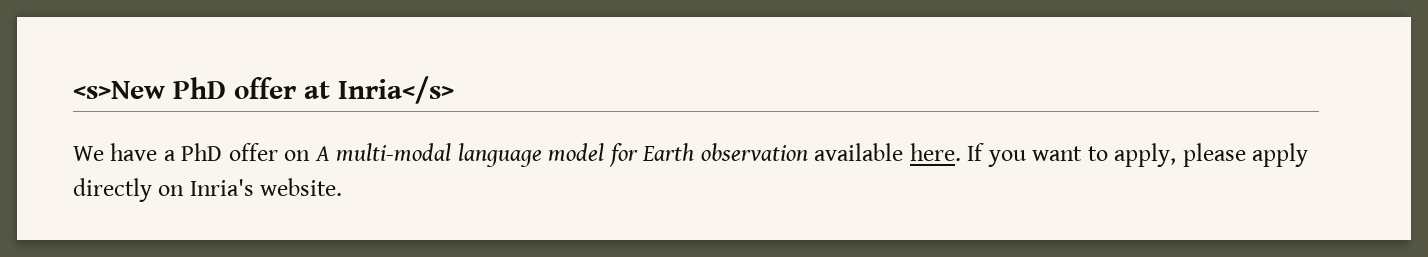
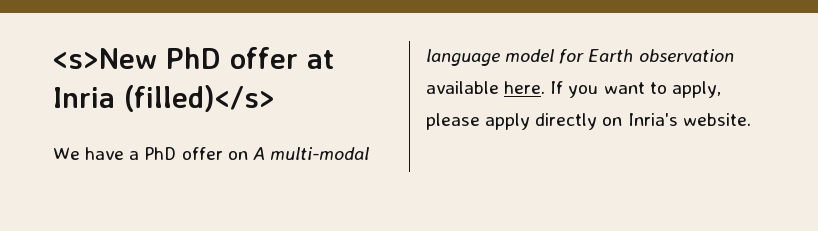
[338,76,454,104] Inria</s> -> [53,85,275,112] Inria (filled)</s>

